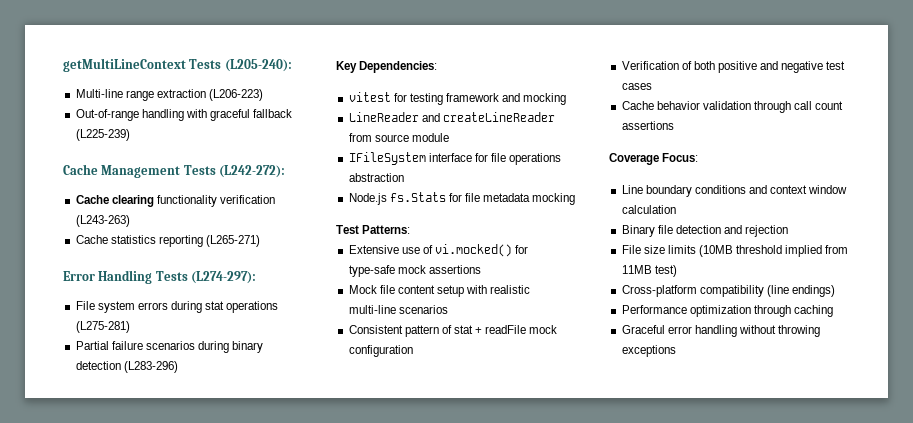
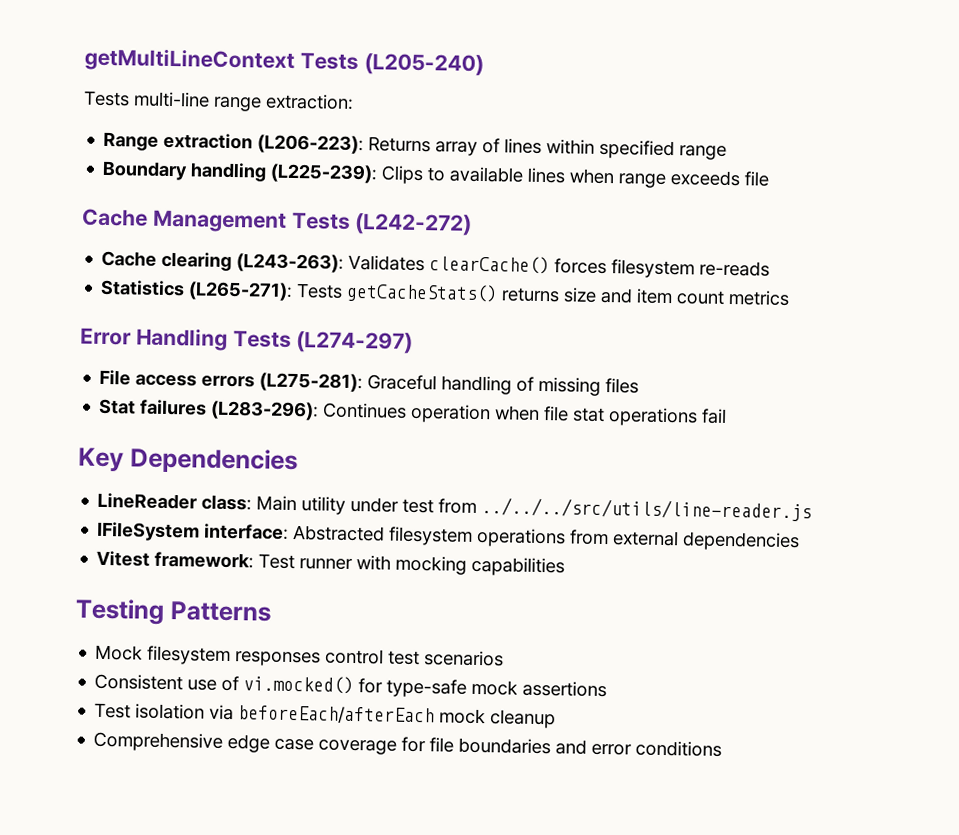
[224,59,292,72] [75,89,263,101] [75,109,293,121] [75,129,130,141] (L205-240): // Multi-line range extraction (L206-223) // Out-of-range handling with graceful fallback (L225-239) -> [363,53,484,77] [83,90,354,112] [103,131,728,160] [102,160,770,188] (L205-240) // Tests multi-line range extraction: // Range extraction (L206-223): Returns array of lines within specified range // Boundary handling (L225-239): Clips to available lines when range exceeds file
[219,165,286,178] (L242-272): -> [354,212,473,236] (L242-272)
[156,195,275,207] [75,215,130,227] [75,235,260,247] functionality verification (L243-263) // Cache statistics reporting (L265-271) -> [236,253,771,279] [100,279,791,306] (L243-263): Validates clearCache() forces filesystem re-reads // Statistics (L265-271): Tests getCacheStats() returns size and item count metrics
[191,271,257,284] [75,301,279,313] [75,321,130,333] [75,341,264,353] [75,361,178,373] [336,61,438,73] [348,92,567,105] [348,112,555,122] [348,133,449,142] [348,152,562,165] [348,173,404,182] [348,192,576,205] [336,225,411,234] [348,245,399,254] (L274-297): // File system errors during stat operations (L275-281) // Partial failure scenarios during binary detection (L283-296) // Key Dependencies: // vitest for testing framework and mocking // LineReader and createLineReader from source module // IFileSystem interface for file operations abstraction // Node.js fs.Stats for file metadata mocking // Test Patterns: // Extensive -> [296,331,414,354] [99,369,640,396] [99,398,728,427] [78,447,298,475] [97,492,813,522] [96,521,801,552] [96,550,566,577] [75,598,271,625] [95,644,505,667] [94,673,184,691] (L274-297) // File access errors (L275-281): Graceful handling of missing files // Stat failures (L283-296): Continues operation when file stat operations fail // Key Dependencies // LineReader class: Main utility under test from ../../../src/utils/line-reader.js // IFileSystem interface: Abstracted filesystem operations from external dependencies // Vitest framework: Test runner with mocking capabilities // Testing Patterns // Mock filesystem responses control test scenarios // Consistent
[348,285,531,297] [348,305,448,314] [348,325,558,337] [348,345,413,357] [621,61,846,73] [621,83,652,90] [621,101,844,113] [621,121,674,130] [609,153,699,165] [621,185,848,197] [621,205,676,214] [621,225,789,237] [621,245,849,257] [621,265,677,277] [621,285,835,297] [621,305,833,317] [621,325,821,337] [621,345,676,357] Mock file content setup with realistic multi-line scenarios // Consistent pattern of stat + readFile mock configuration // Verification of both positive and negative test cases // Cache behavior validation through call count assertions // Coverage Focus: // Line boundary conditions and context window calculation // Binary file detection and rejection // File size limits (10MB threshold implied from 11MB test) // Cross-platform compatibility (line endings) // Performance optimization through caching // Graceful error handling without throwing exceptions -> [94,702,557,729] [93,731,723,757] Test isolation via beforeEach/afterEach mock cleanup // Comprehensive edge case coverage for file boundaries and error conditions

